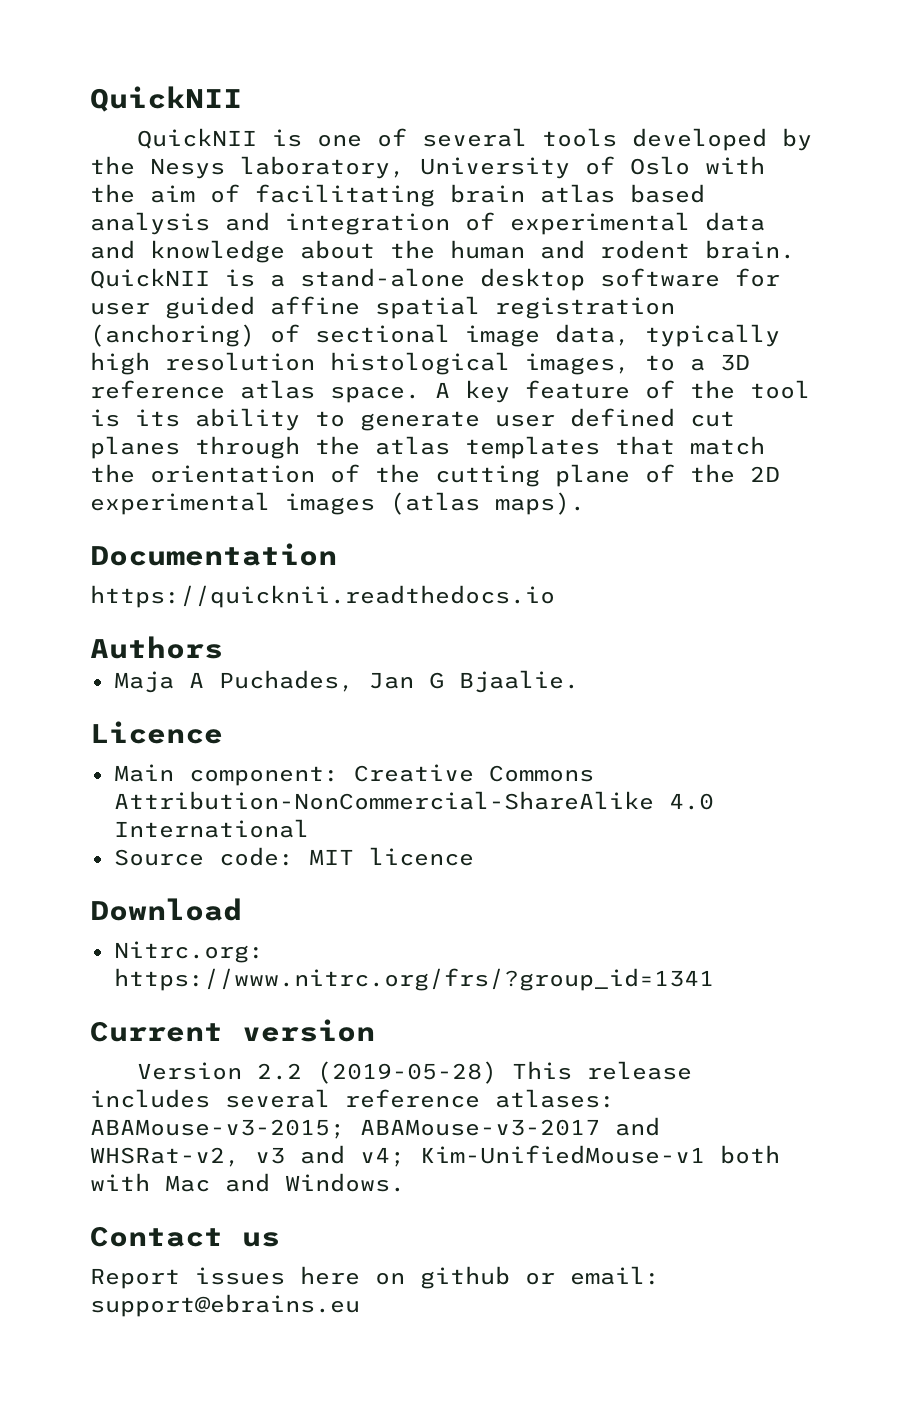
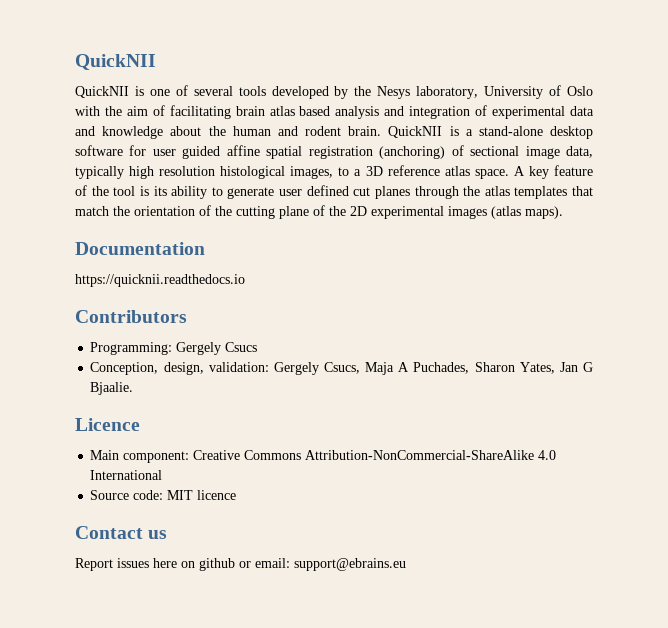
[90,636,223,659] Authors // -> [75,310,187,323] [90,342,258,355] [90,362,360,375] Contributors // Programming: Gergely Csucs // Conception, design, validation: Gergely Csucs,
(354, 681) none -> [474,362,555,374] Sharon Yates,
[90,898,242,921] [113,941,264,963] [113,968,714,991] [90,1019,375,1042] [136,1061,692,1084] [90,1089,615,1108] [90,1117,660,1139] [90,1145,780,1167] [90,1173,405,1192] // Download // Nitrc.org: https://www.nitrc.org/frs/?group_id=1341 // Current version // Version 2.2 (2019-05-28) This release includes several reference atlases: ABAMouse-v3-2015; ABAMouse-v3-2017 and WHSRat-v2, v3 and v4; Kim-UnifiedMouse-v1 both with Mac and Windows. -> (237, 495) none

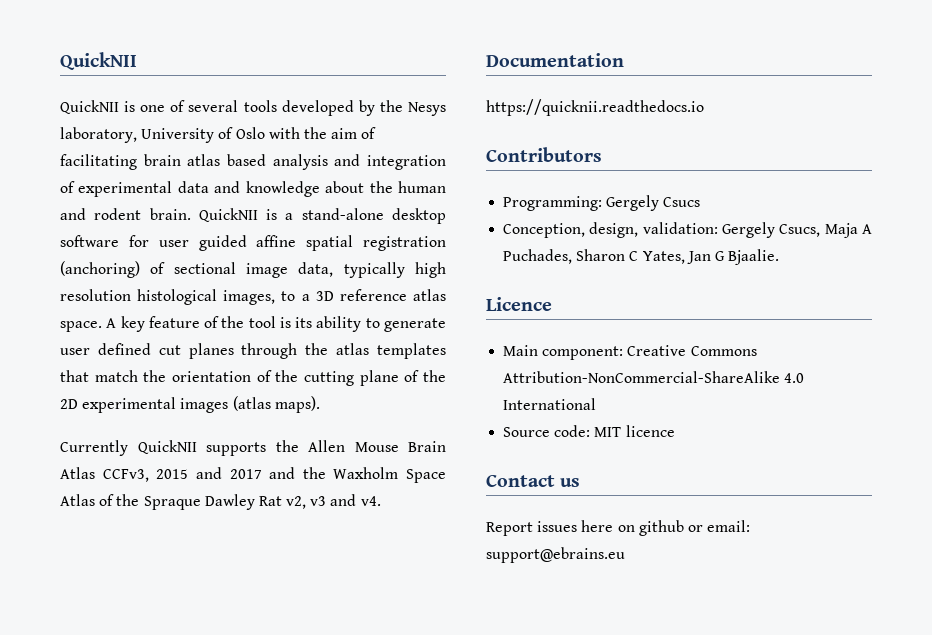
(563, 212) none -> [60,440,446,456] [60,467,446,483] [60,494,381,510] // Currently QuickNII supports the Allen Mouse Brain Atlas CCFv3, 2015 and 2017 and the Waxholm Space Atlas of the Spraque Dawley Rat v2, v3 and v4.
(515, 367) none -> [629,251,639,261] C

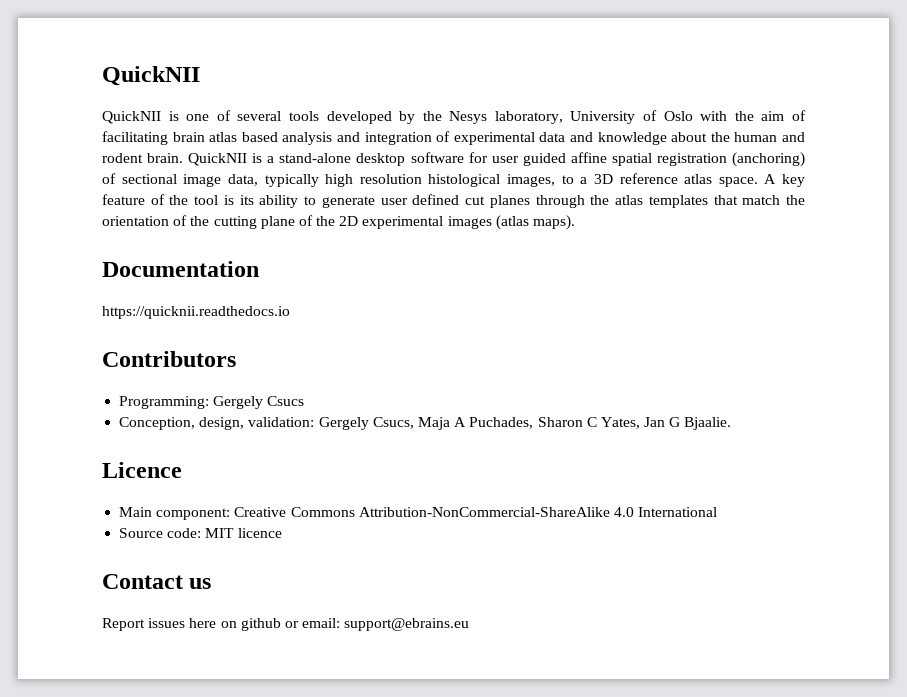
[60,440,446,456] [60,467,446,483] [60,494,381,510] // Currently QuickNII supports the Allen Mouse Brain Atlas CCFv3, 2015 and 2017 and the Waxholm Space Atlas of the Spraque Dawley Rat v2, v3 and v4. -> (576, 222) none

